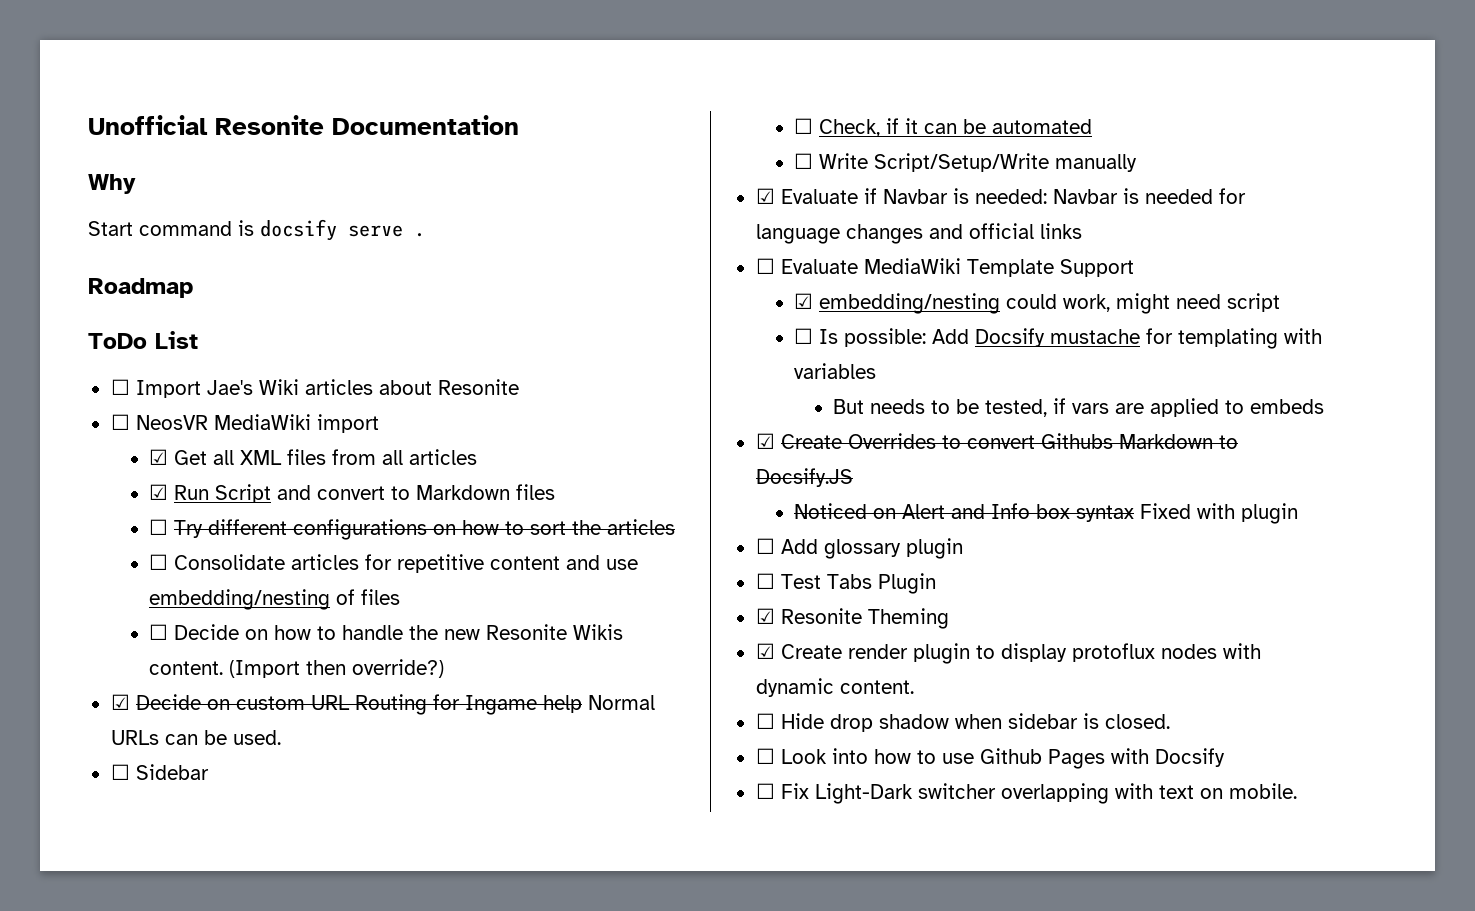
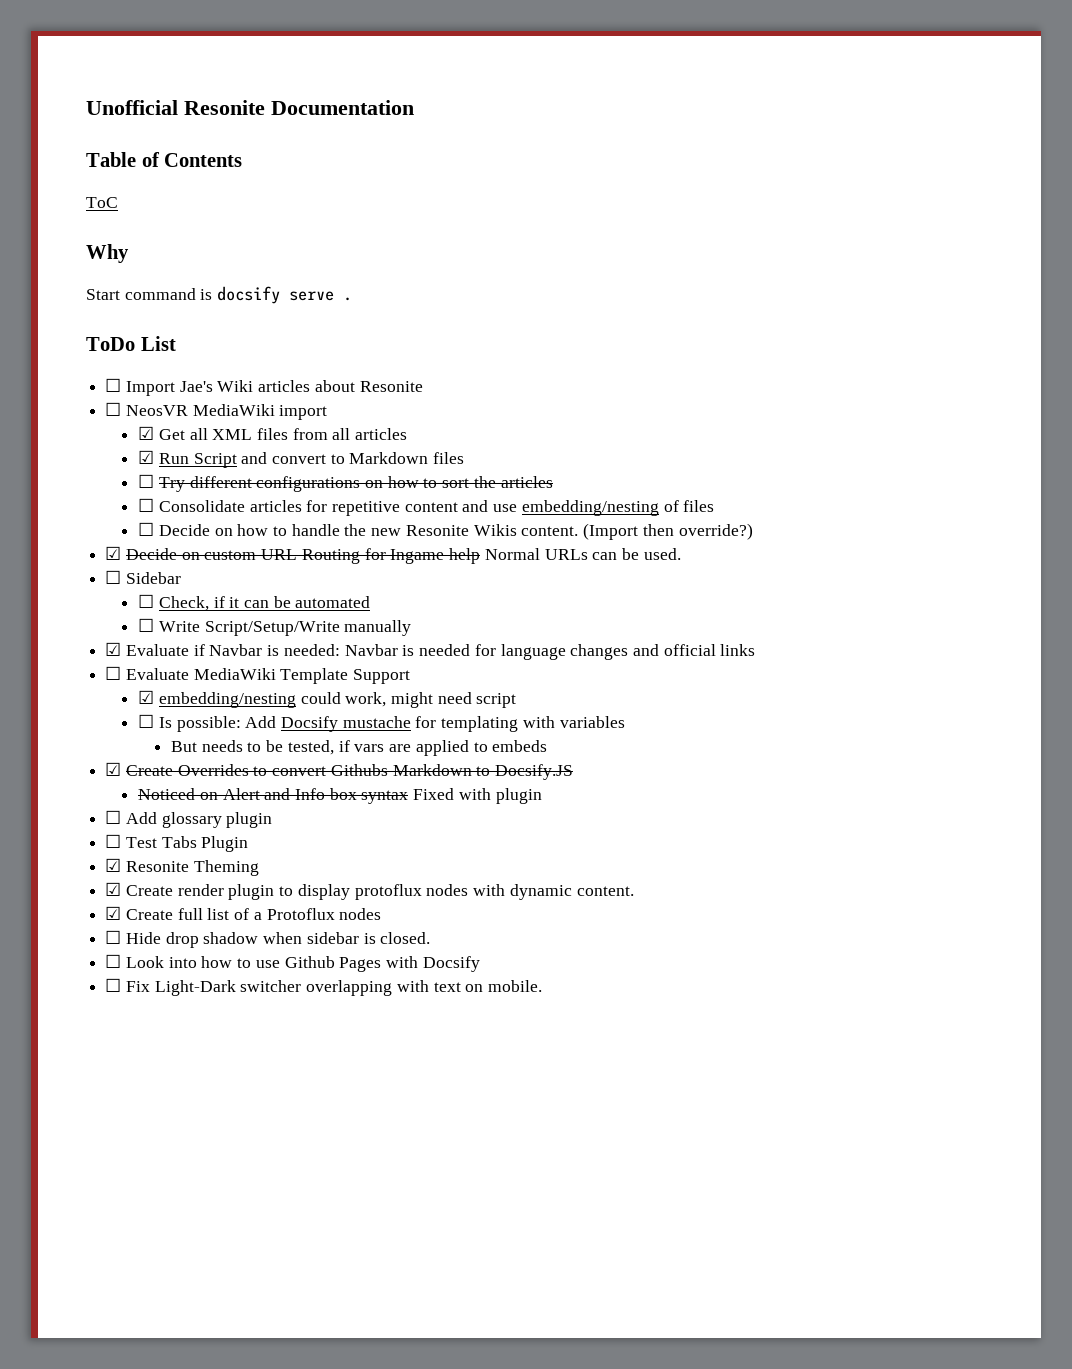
(519, 125) none -> [86,152,243,167] [86,197,118,208] // Table of Contents // ToC
[88,278,193,298] // Roadmap -> (353, 299) none
(914, 687) none -> [105,906,382,920] // ☑ Create full list of a Protoflux nodes

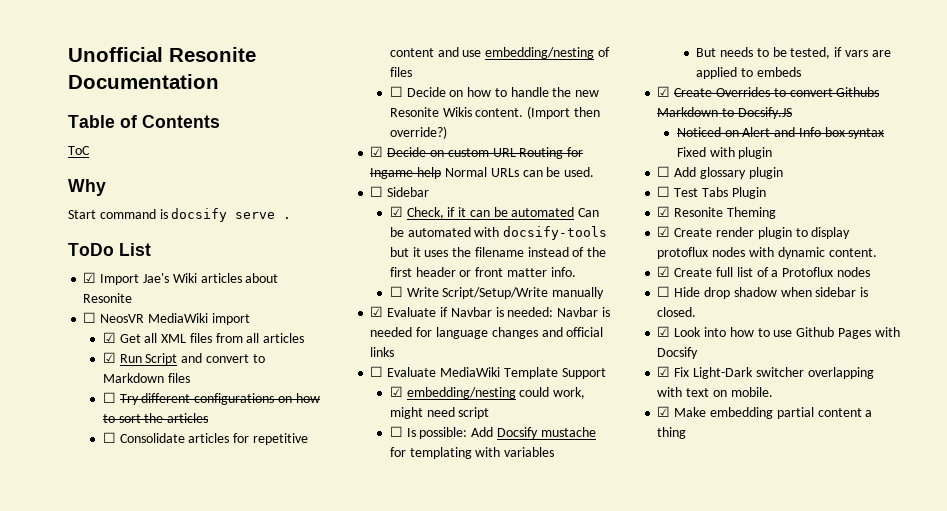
[105,378,122,392] ☐ -> [83,272,97,283] ☑
[138,594,155,608] ☐ -> [389,206,403,217] ☑
(371, 602) none -> [578,208,600,217] [389,226,608,240] [389,247,607,257] [389,267,576,277] Can be automated with docsify-tools but it uses the filename instead of the first header or front matter info.
[105,954,122,968] ☐ -> [657,326,671,337] ☑
[105,978,122,992] ☐ -> [657,366,671,377] ☑
(543, 986) none -> [657,406,873,419] [657,427,687,439] // ☑ Make embedding partial content a thing

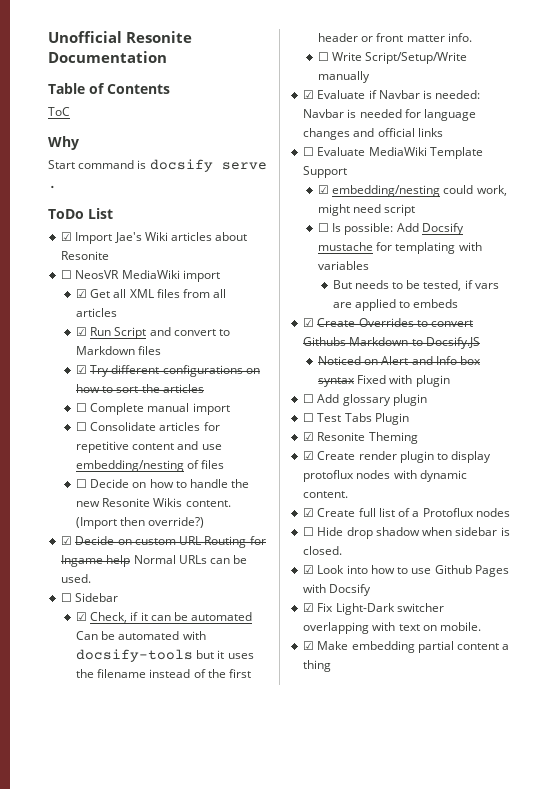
[102,392,116,403] ☐ -> [75,365,87,374] ☑
(209, 418) none -> [75,403,230,415] // ☐ Complete manual import

